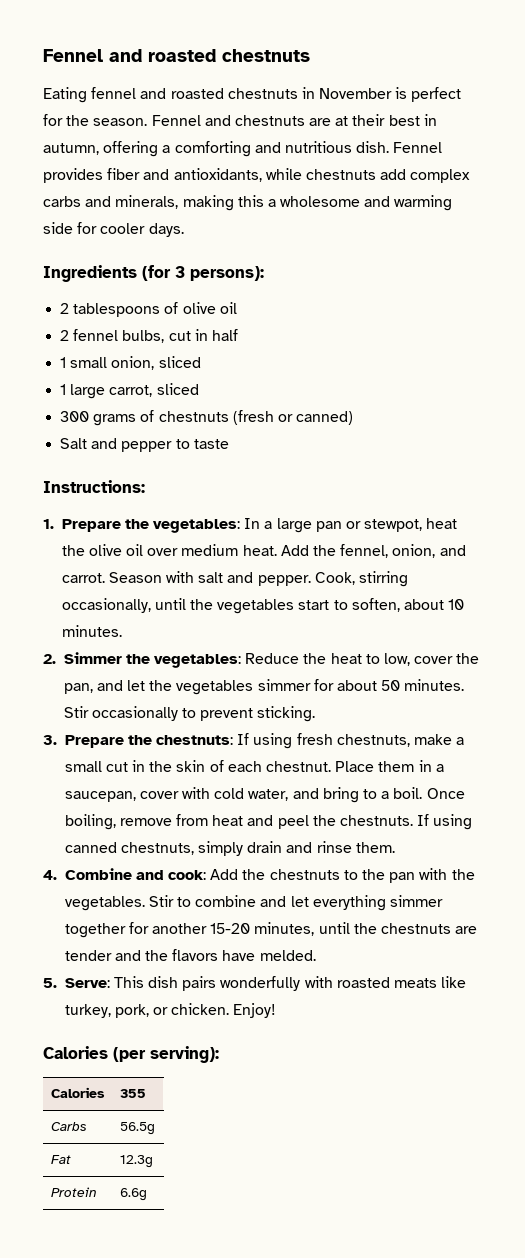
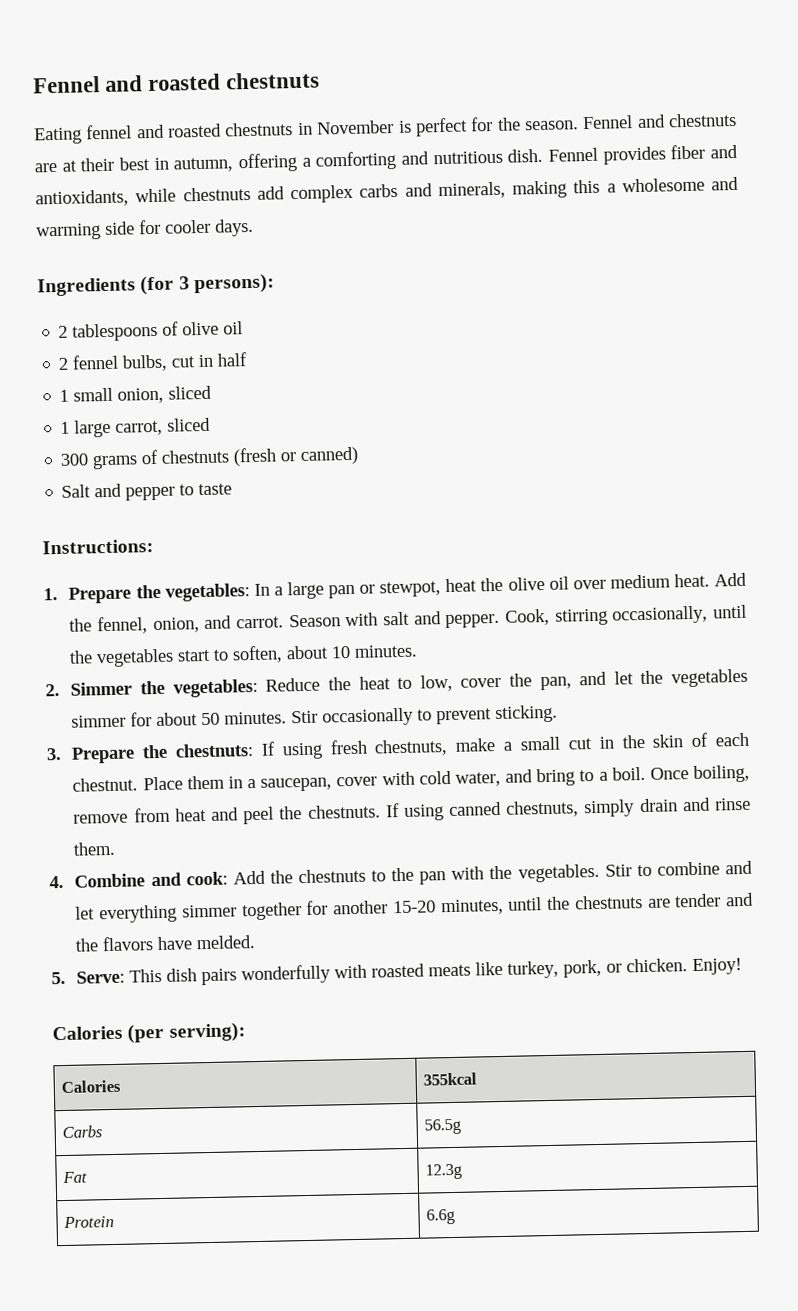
[119,1089,146,1098] 355 -> [423,1072,478,1086] 355kcal

